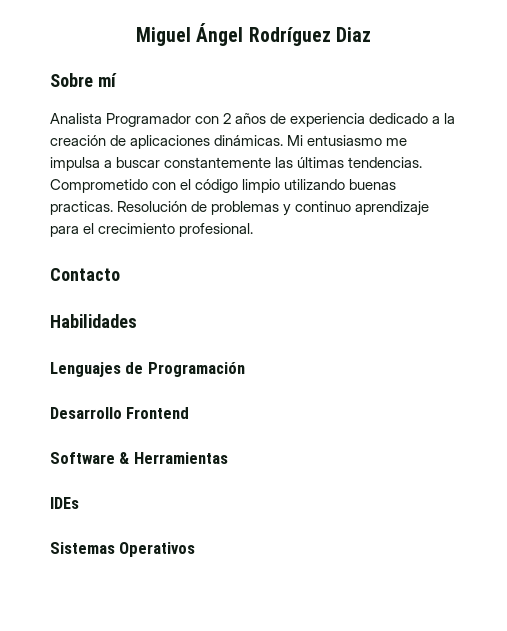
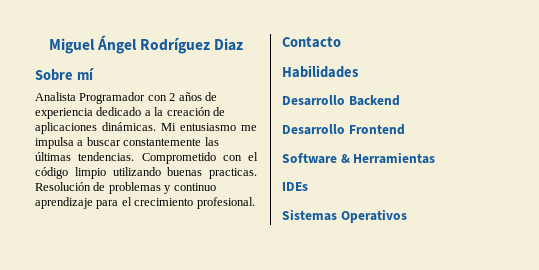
[50,362,245,377] Lenguajes de Programación -> [282,95,400,106] Desarrollo Backend

